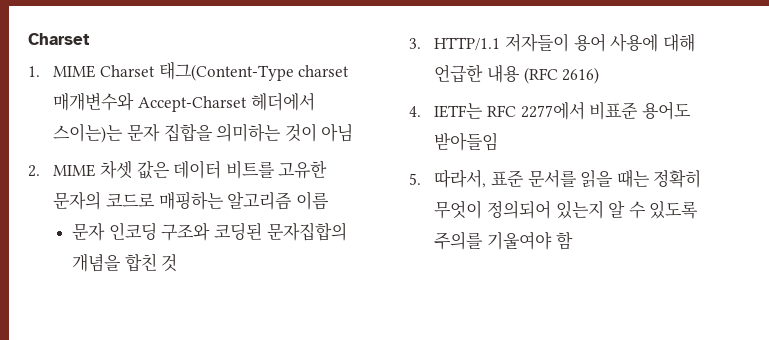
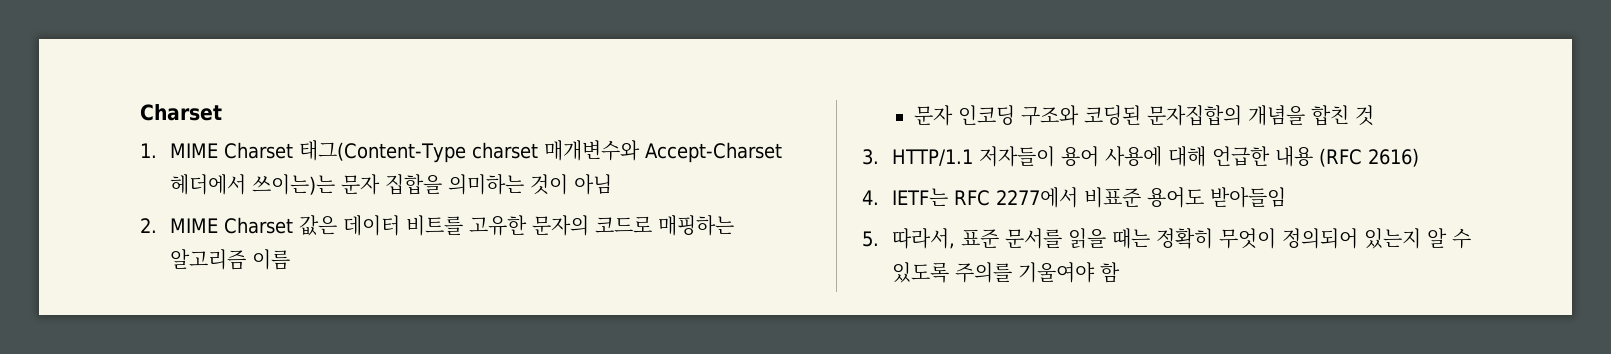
[53,123,124,143] 스이는)는 -> [252,174,336,195] 쓰이는)는
[100,160,133,179] 차셋 -> [224,217,294,234] Charset

